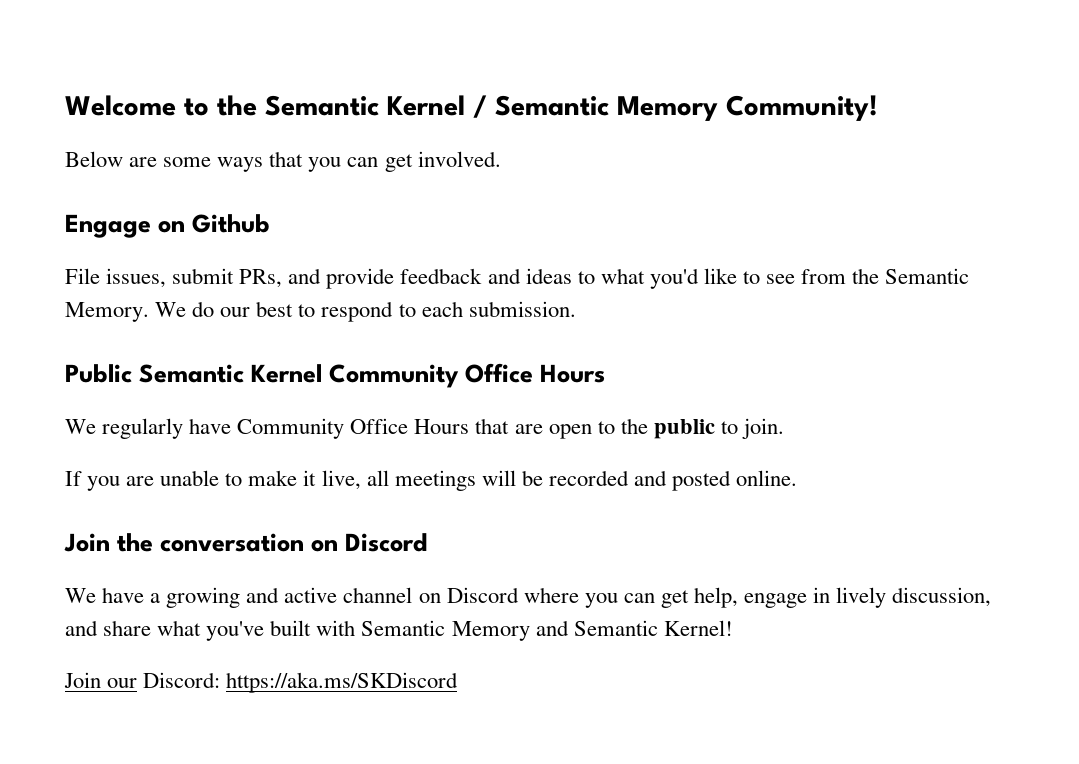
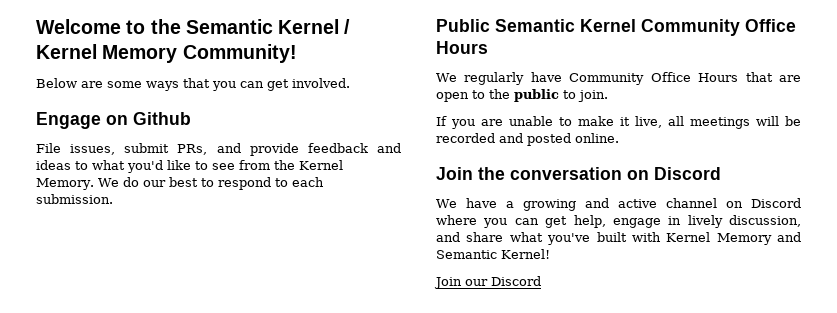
[495,95,609,116] Semantic -> [36,44,97,59] Kernel
[885,268,970,284] Semantic -> [299,160,343,170] Kernel
[361,620,446,636] Semantic -> [666,232,711,242] Kernel
[143,672,459,693] Discord: https://aka.ms/SKDiscord -> [491,276,541,286] Discord

